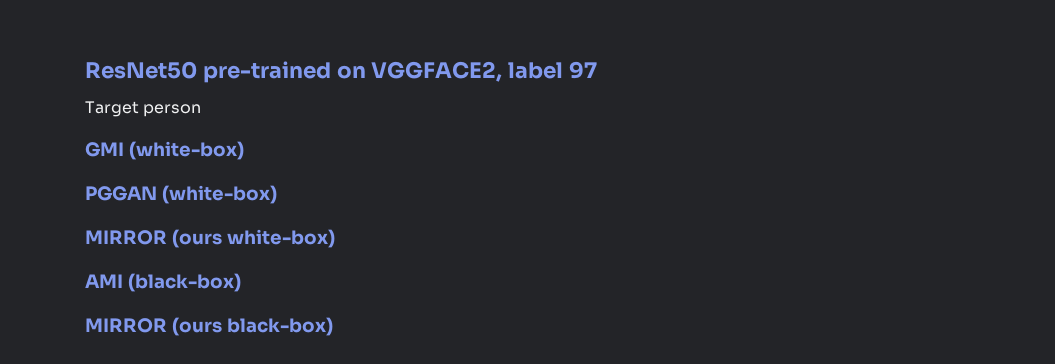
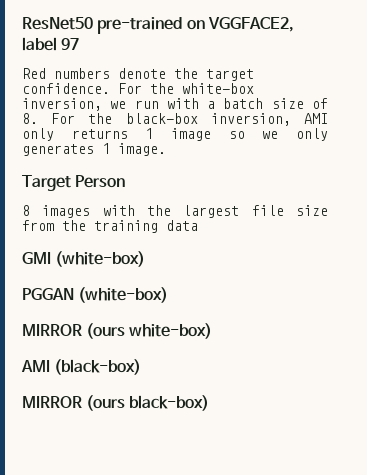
[85,101,202,117] Target person -> [22,68,254,81] [22,83,254,94] [22,98,328,111] [22,113,328,126] [22,128,328,141] [22,143,166,156] [22,175,126,191] [22,205,328,218] [22,220,198,233] Red numbers denote the target confidence. For the white-box inversion, we run with a batch size of 8. For the black-box inversion, AMI only returns 1 image so we only generates 1 image. // Target Person // 8 images with the largest file size from the training data

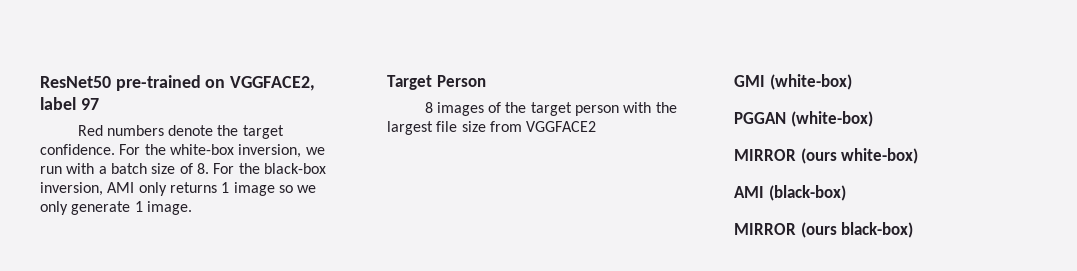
[22,144,94,156] generates -> [71,201,131,215] generate
(91, 211) none -> [488,102,620,116] of the target person
[62,220,198,233] the training data -> [526,121,597,132] VGGFACE2

